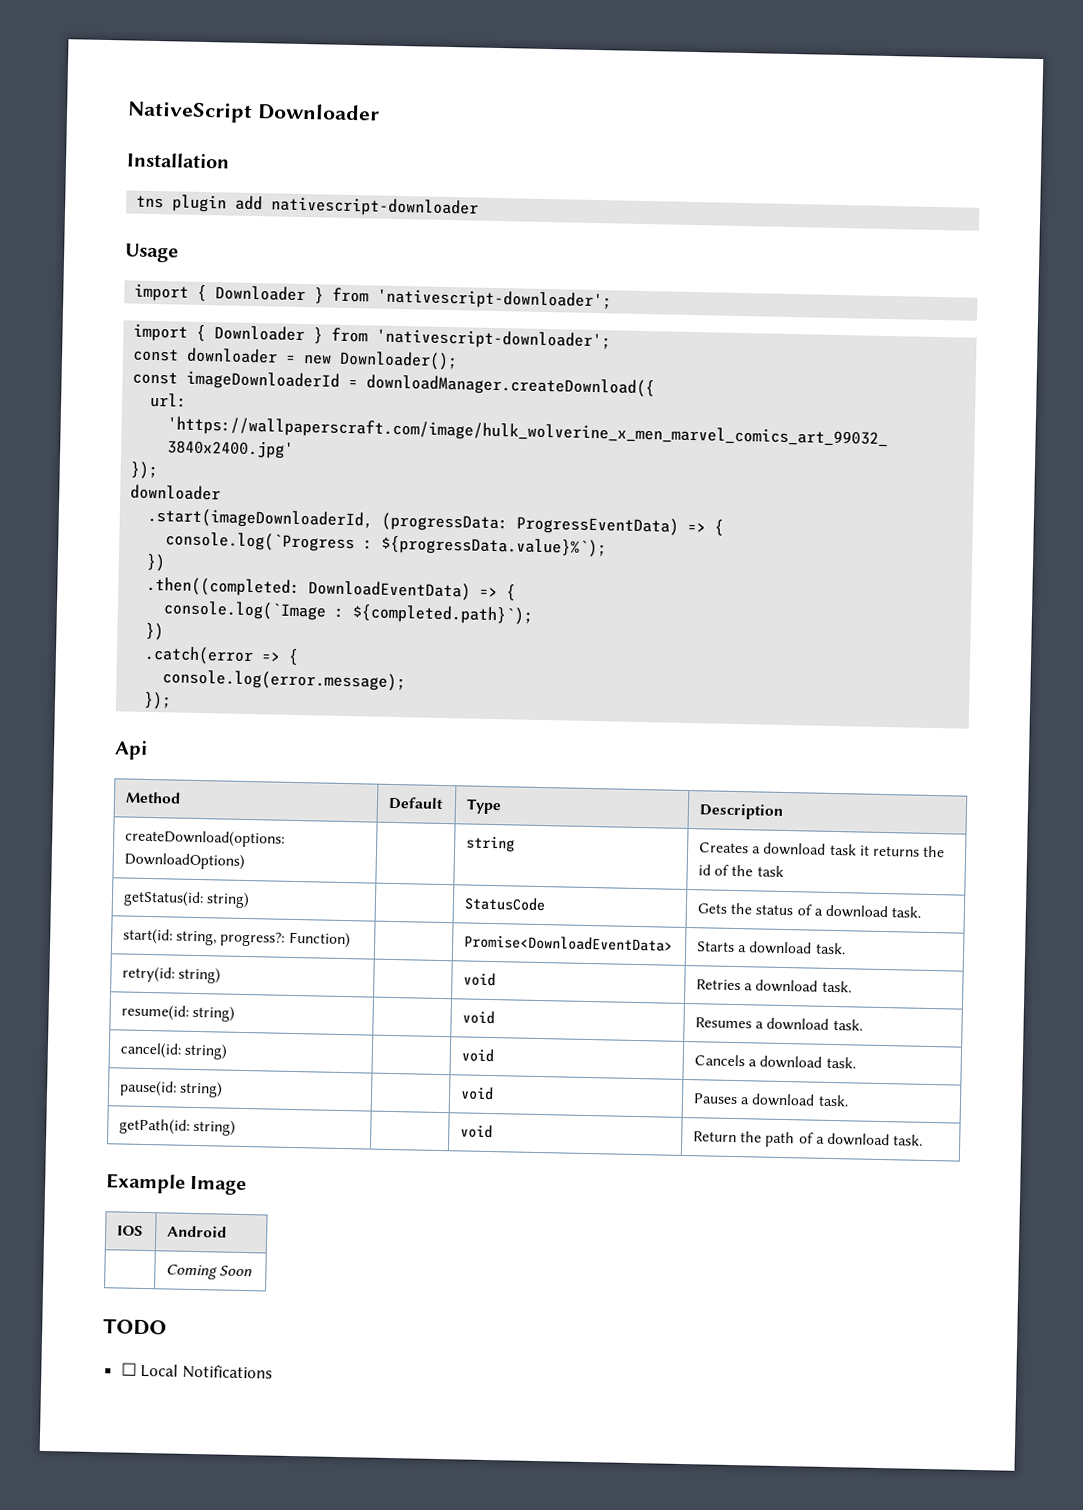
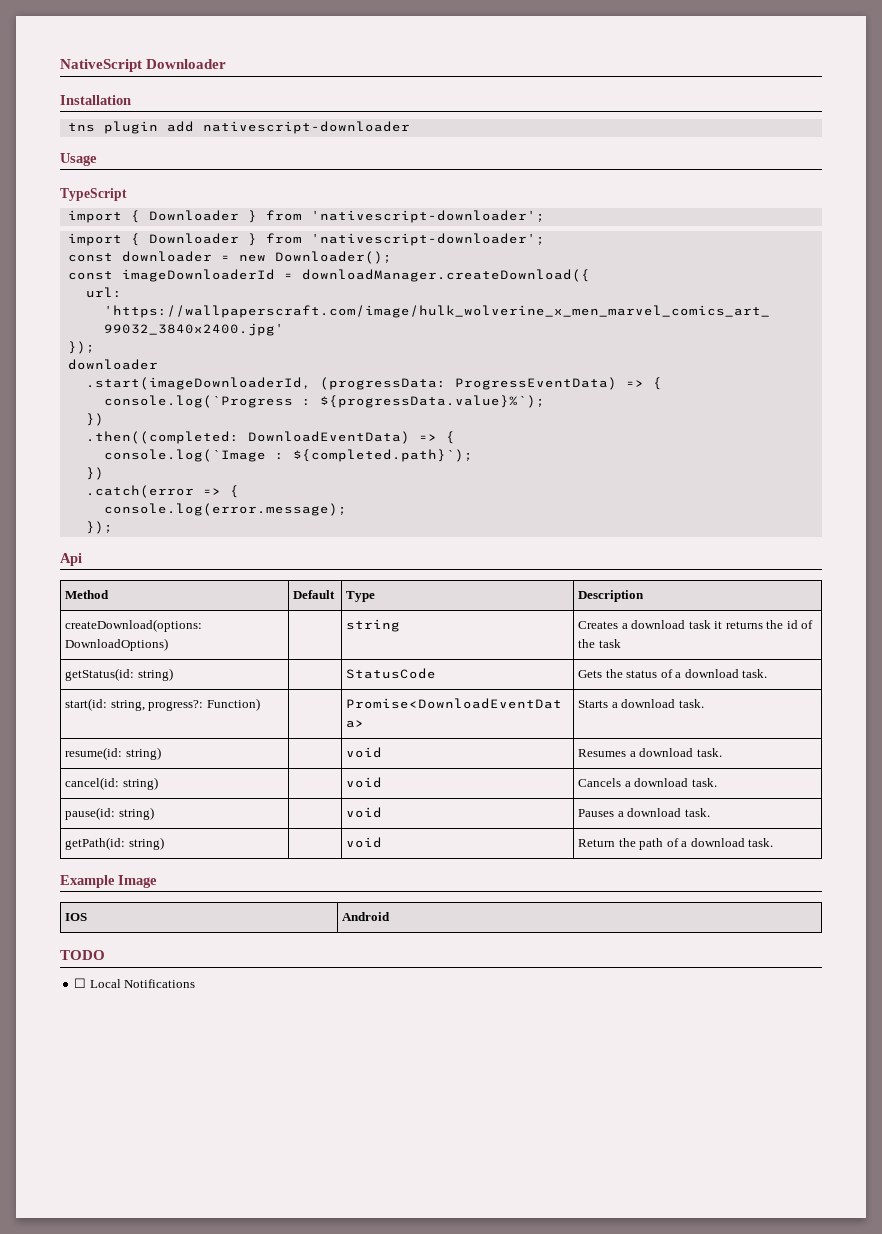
(179, 253) none -> [60,188,127,201] // TypeScript
[122,966,222,984] [463,972,497,987] [696,979,852,993] // retry(id: string) | | void | Retries a download task. -> (704, 703) none
[166,1264,253,1280] // | Coming Soon -> (391, 916) none

